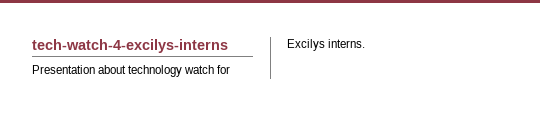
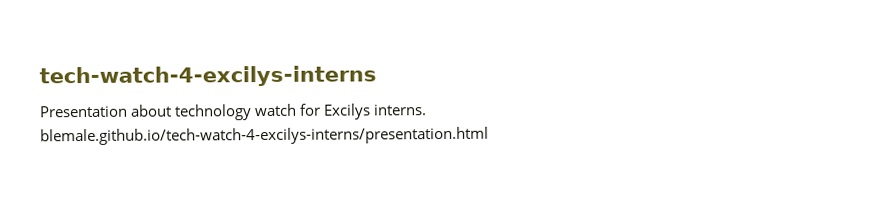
(366, 43) none -> [40,126,489,146] blemale.github.io/tech-watch-4-excilys-interns/presentation.html

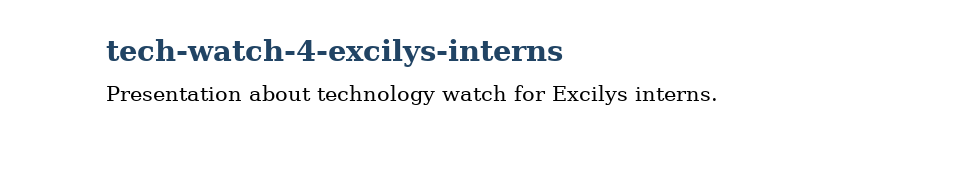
[40,126,489,146] blemale.github.io/tech-watch-4-excilys-interns/presentation.html -> (718, 94) none

